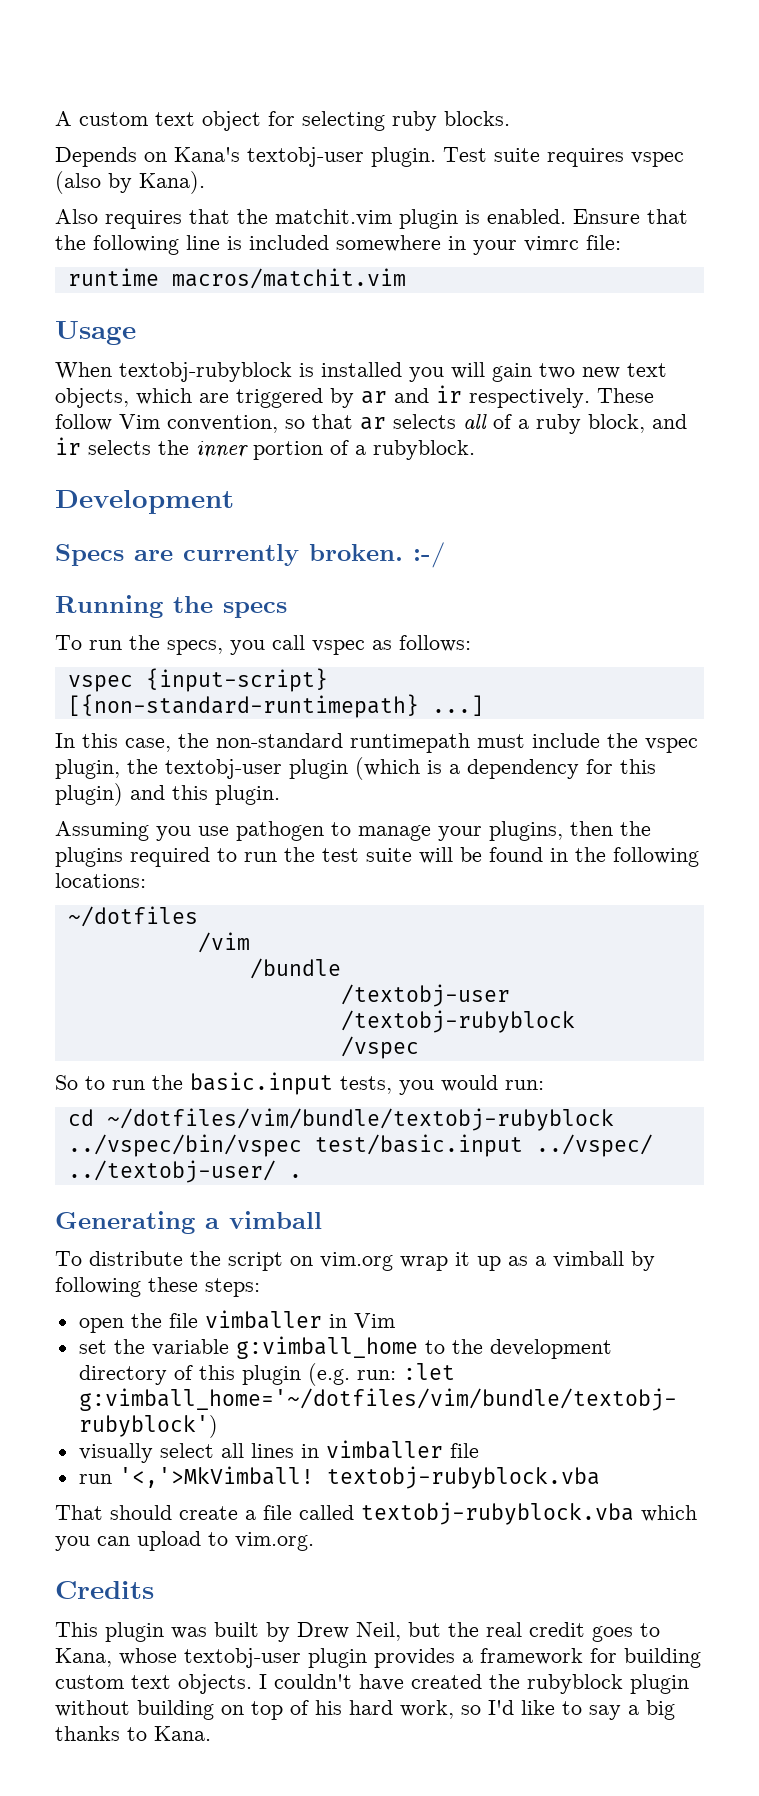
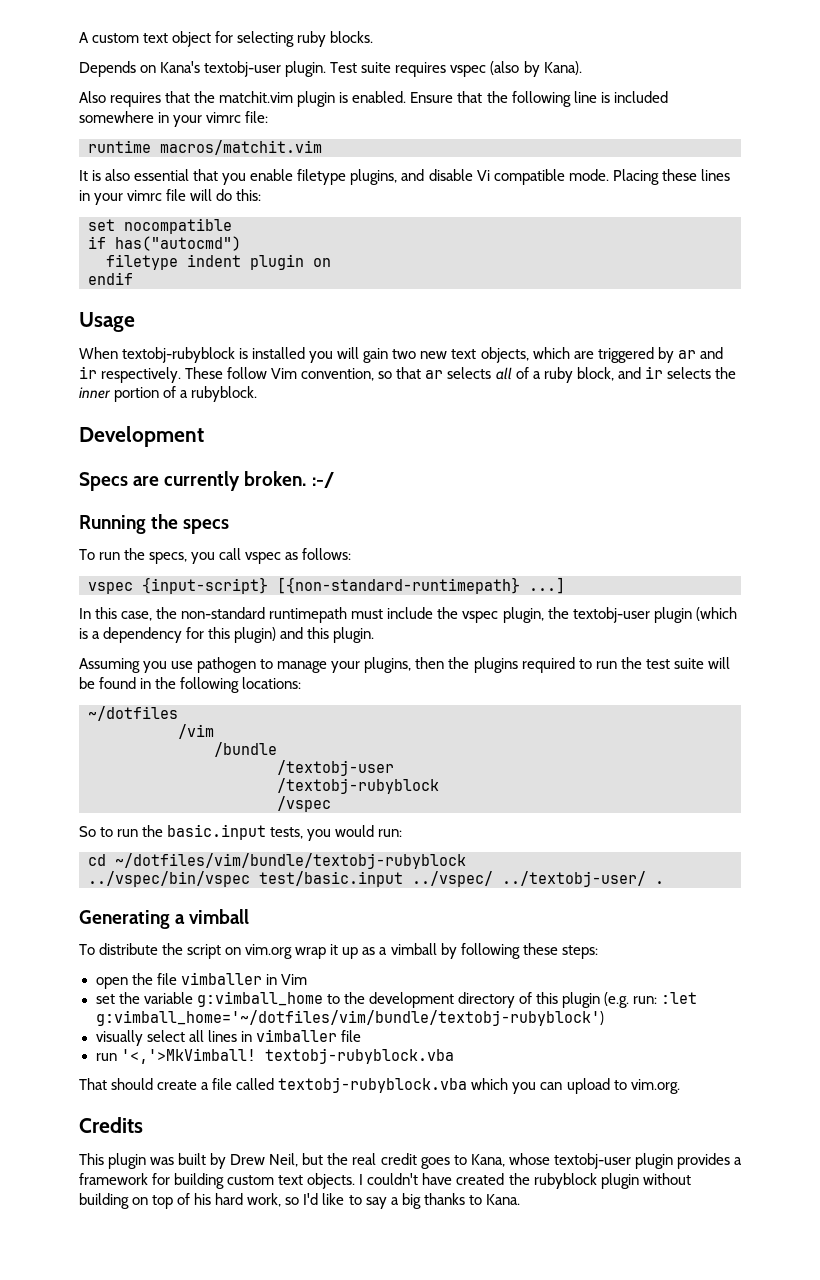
(406, 278) none -> [79,169,730,185] [79,189,262,205] [88,218,232,234] [88,236,241,251] [106,254,331,270] [88,272,133,285] // It is also essential that you enable filetype plugins, and disable Vi compatible mode. Placing these lines in your vimrc file will do this: // set nocompatible // if has("autocmd") // filetype indent plugin on // endif

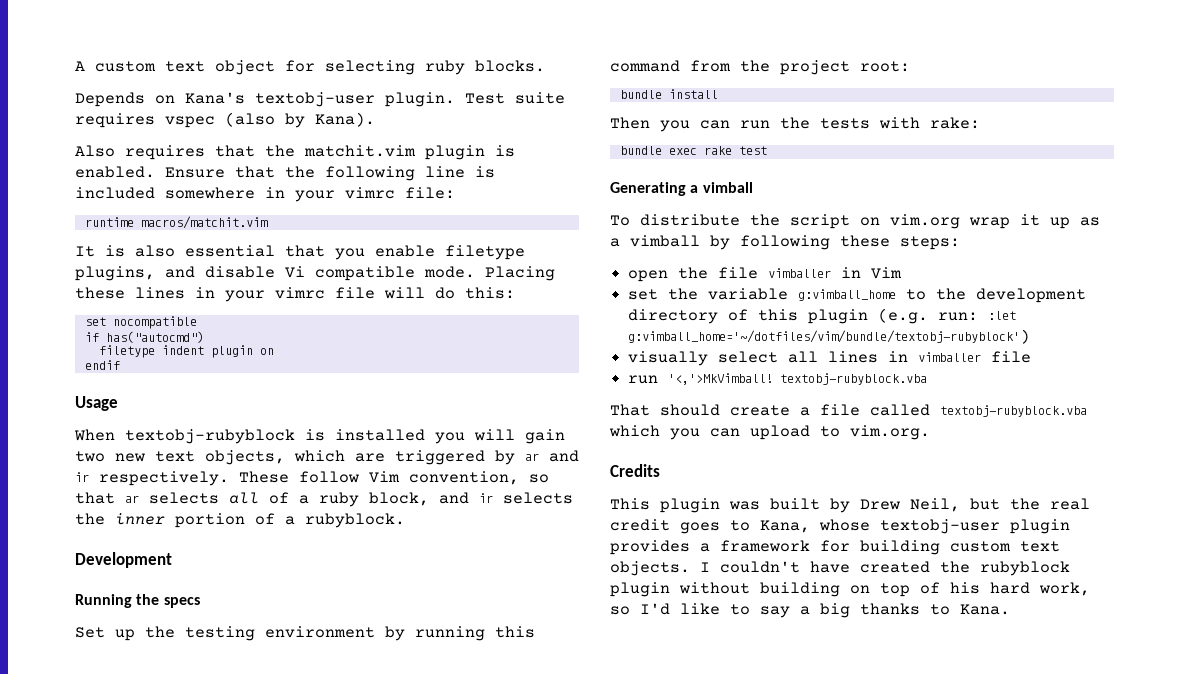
[79,471,334,491] [79,514,230,534] [79,548,352,564] [88,577,565,594] [79,607,737,623] [79,627,375,643] [79,657,730,673] [79,677,302,693] [88,706,178,721] [178,724,214,739] [214,742,277,757] [277,760,394,776] [277,778,439,794] [277,796,331,812] [79,824,403,841] [88,853,466,869] [88,871,664,887] Specs are currently broken. :-/ // Running the specs // To run the specs, you call vspec as follows: // vspec {input-script} [{non-standard-runtimepath} ...] // In this case, the non-standard runtimepath must include the vspec plugin, the textobj-user plugin (which is a dependency for this plugin) and this plugin. // Assuming you use pathogen to manage your plugins, then the plugins required to run the test suite will be found in the following locations: // ~/dotfiles // /vim // /bundle // /textobj-user // /textobj-rubyblock // /vspec // So to run the basic.input tests, you would run: // cd ~/dotfiles/vim/bundle/textobj-rubyblock // ../vspec/bin/vspec test/basic.input ../vspec/ ../textobj-user/ . -> [75,594,200,608] [75,626,535,641] [610,60,910,75] [619,89,718,99] [610,117,980,132] [619,146,767,155] Running the specs // Set up the testing environment by running this command from the project root: // bundle install // Then you can run the tests with rake: // bundle exec rake test

